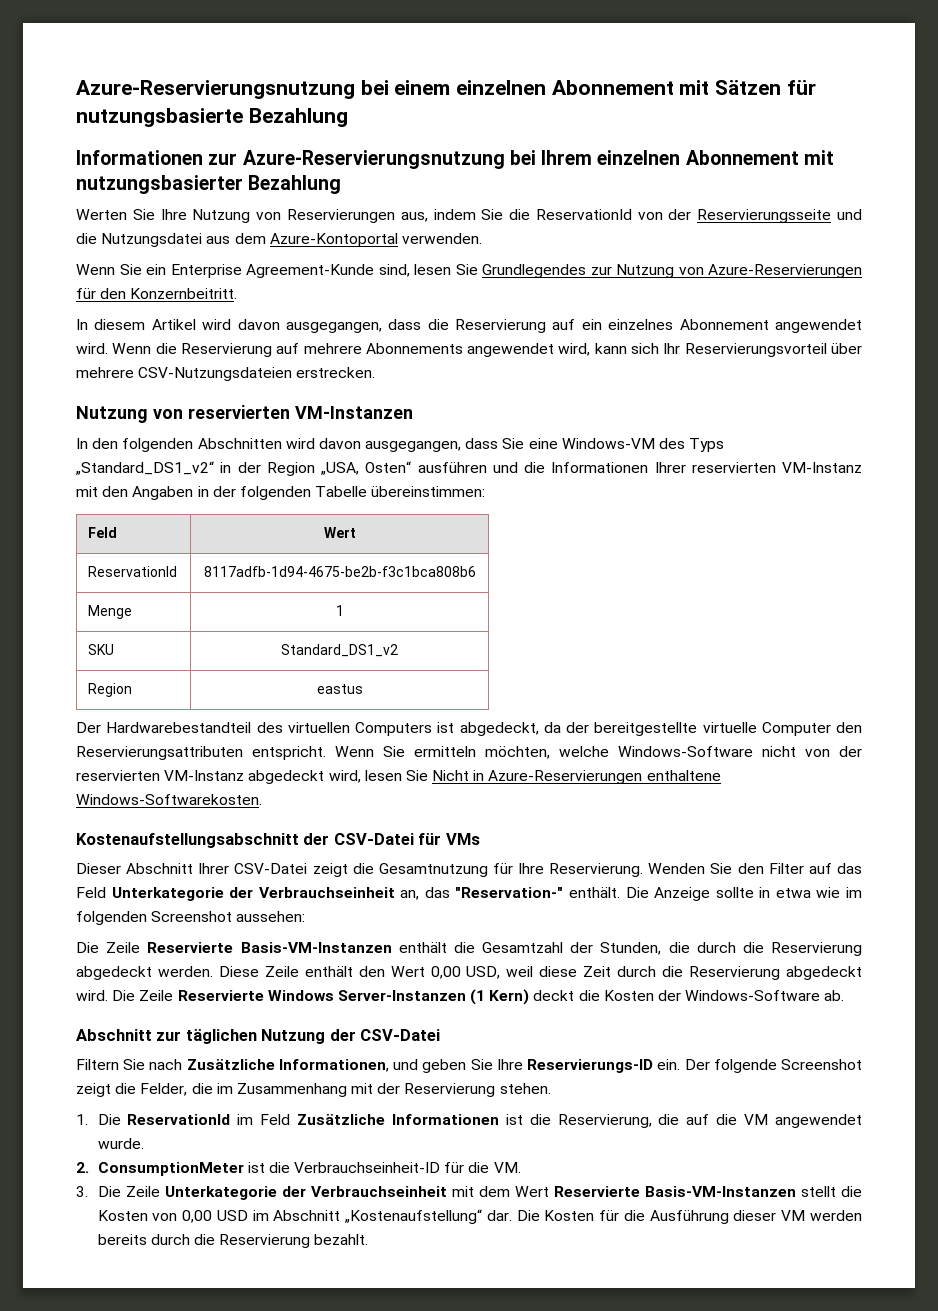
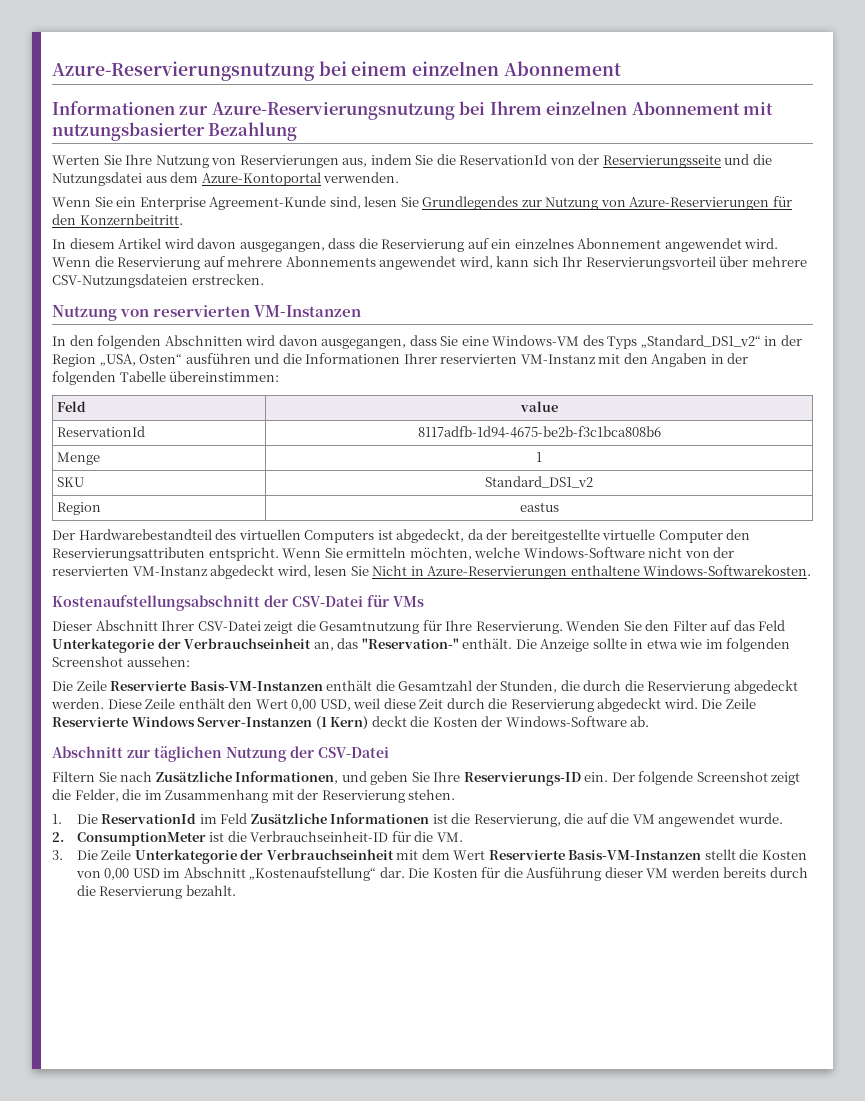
[679,80,816,95] [76,108,348,127] mit Sätzen für nutzungsbasierte Bezahlung -> (621, 68) none
[323,527,356,538] Wert -> [519,401,558,412] value

